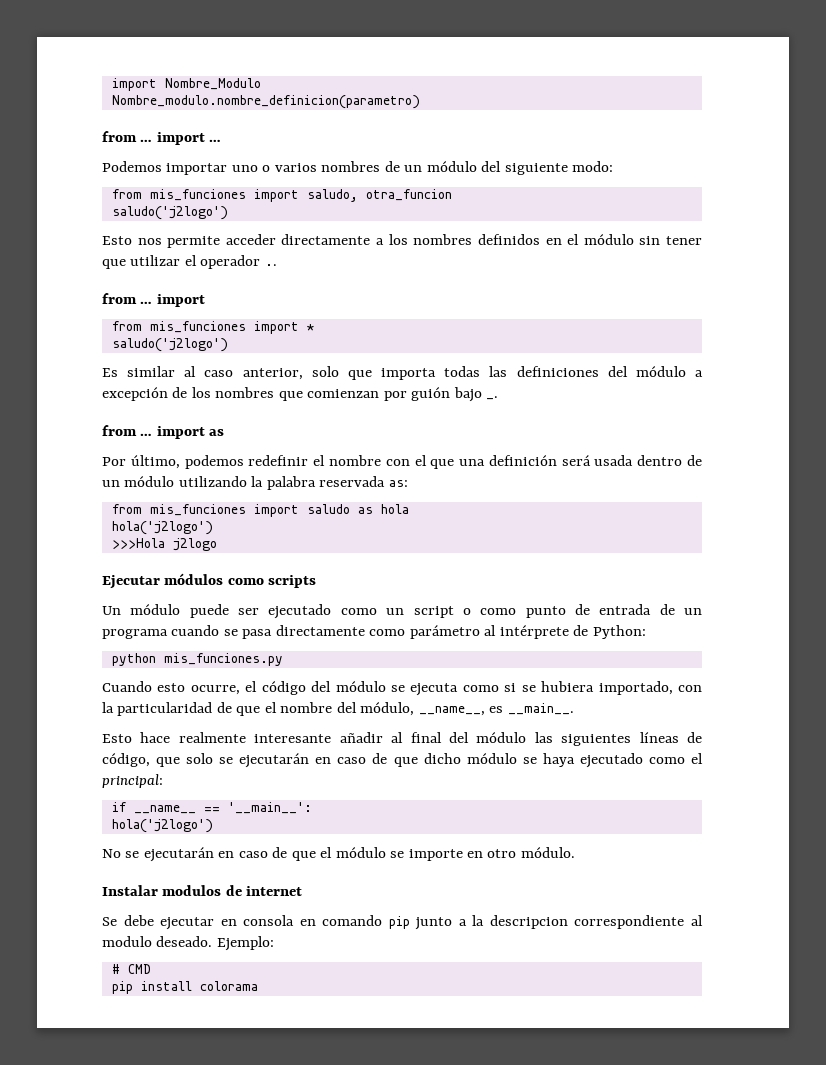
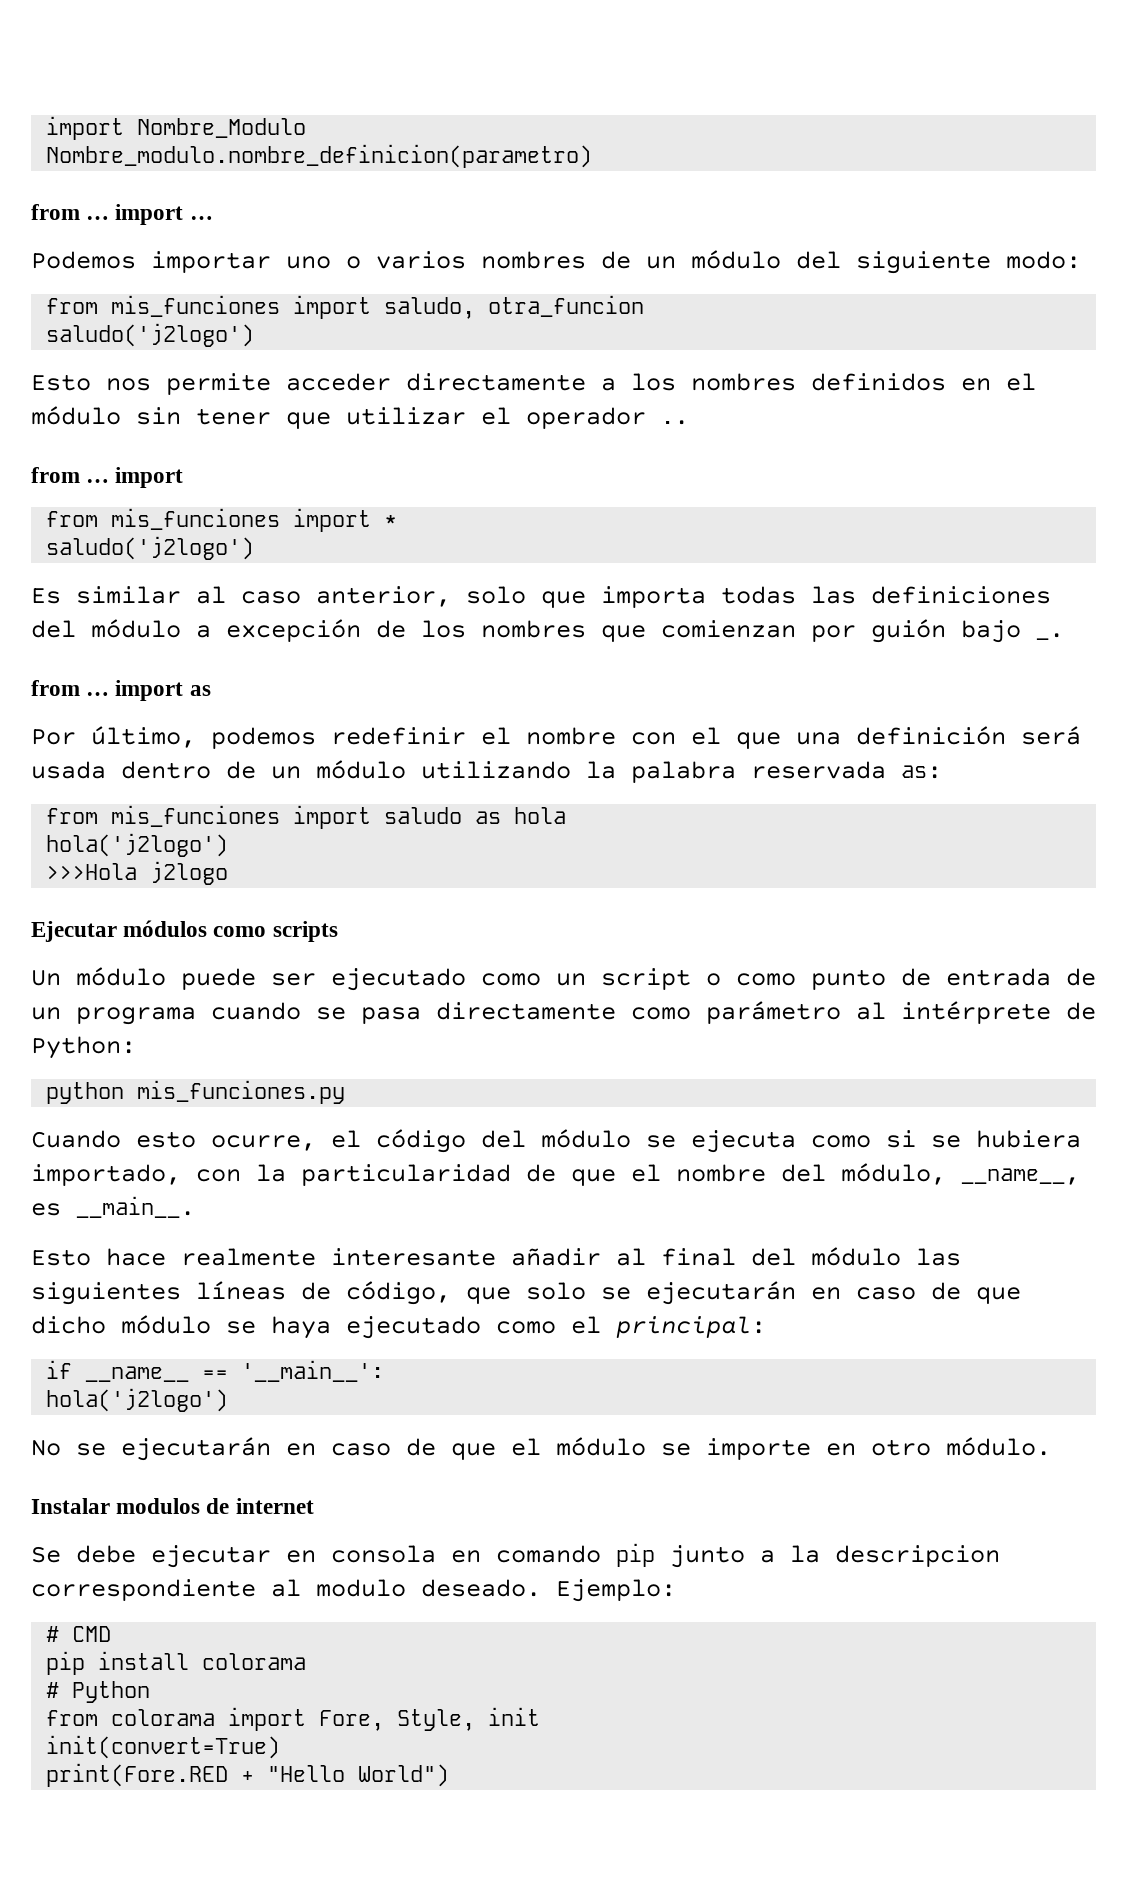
(258, 986) none -> [46,1681,151,1703] [46,1707,541,1731] [46,1735,281,1759] [46,1763,450,1787] // # Python // from colorama import Fore, Style, init // init(convert=True) // print(Fore.RED + "Hello World")

